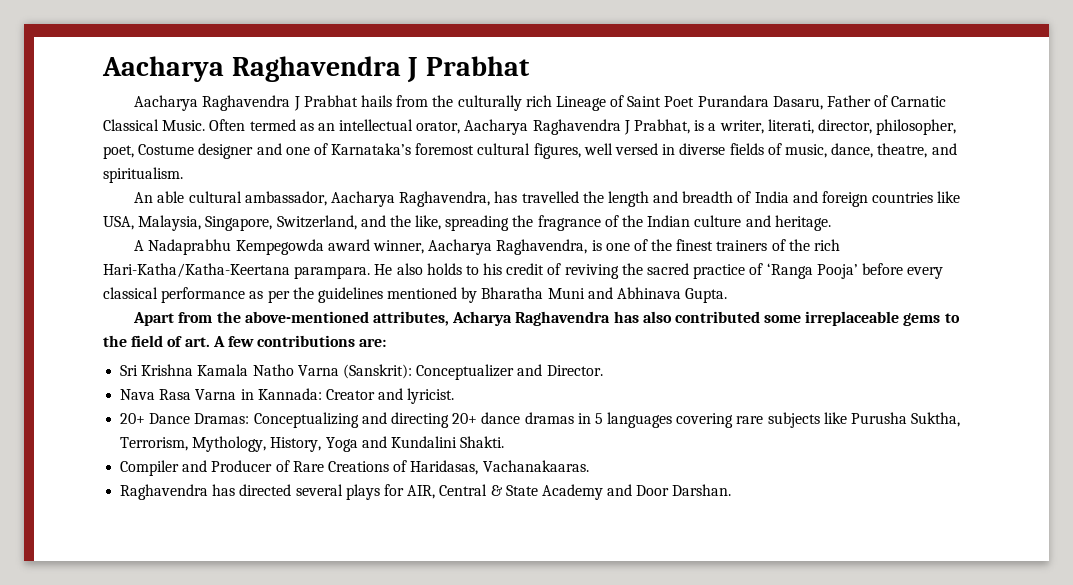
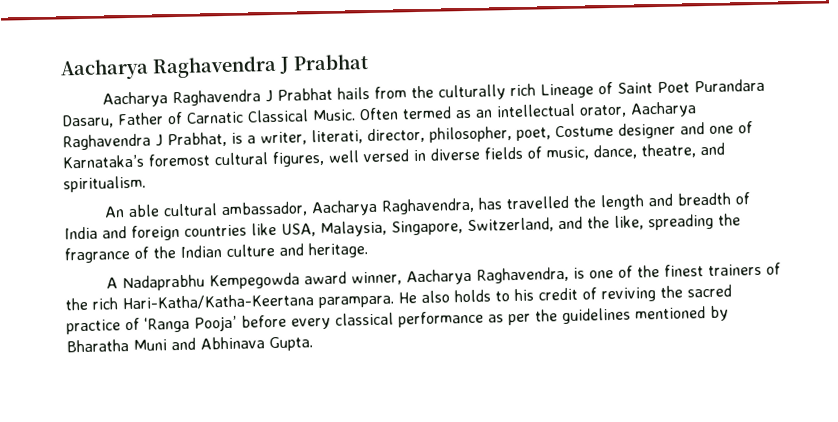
[133,311,960,326] [103,335,387,347] [120,364,603,380] [120,388,455,404] [120,412,961,428] [120,436,505,452] [120,460,589,476] [120,484,732,500] // Apart from the above-mentioned attributes, Acharya Raghavendra has also contributed some irreplaceable gems to the field of art. A few contributions are: // Sri Krishna Kamala Natho Varna (Sanskrit): Conceptualizer and Director. // Nava Rasa Varna in Kannada: Creator and lyricist. // 20+ Dance Dramas: Conceptualizing and directing 20+ dance dramas in 5 languages covering rare subjects like Purusha Suktha, Terrorism, Mythology, History, Yoga and Kundalini Shakti. // Compiler and Producer of Rare Creations of Haridasas, Vachanakaaras. // Raghavendra has directed several plays for AIR, Central & State Academy and Door Darshan. -> (313, 344) none

